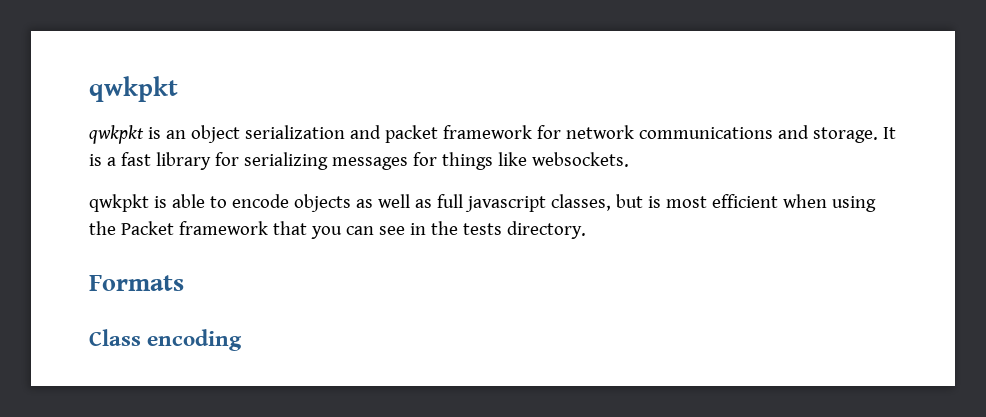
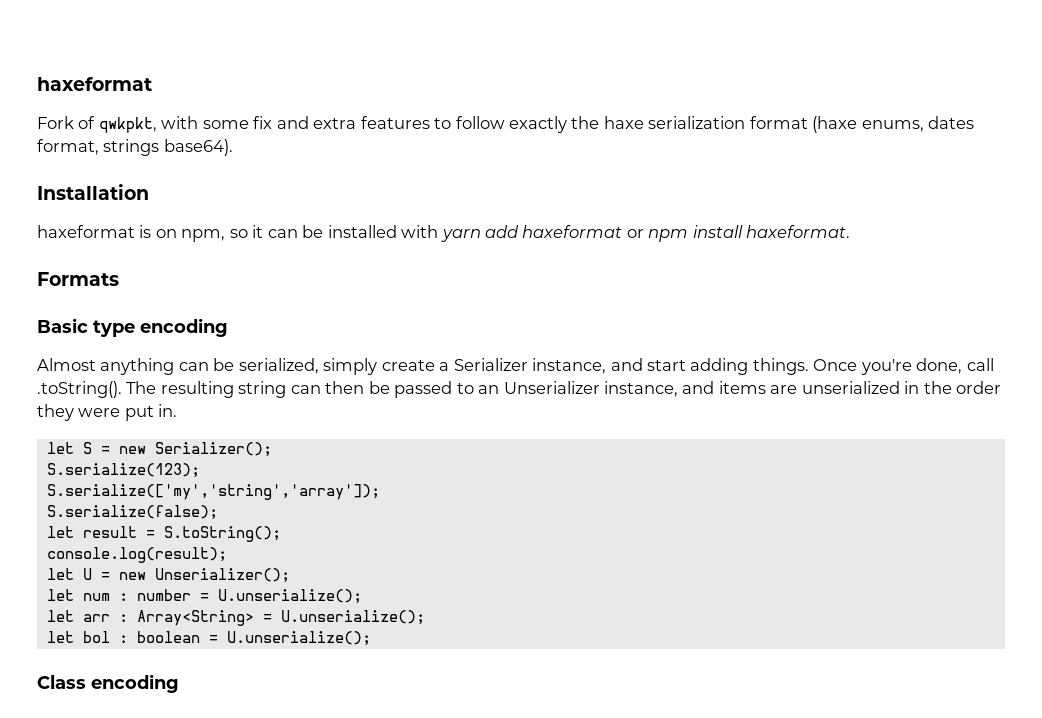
[89,76,178,102] [89,125,896,144] [89,152,629,170] [89,194,876,212] [89,221,586,239] [89,275,184,291] qwkpkt // qwkpkt is an object serialization and packet framework for network communications and storage. It is a fast library for serializing messages for things like websockets. // qwkpkt is able to encode objects as well as full javascript classes, but is most efficient when using the Packet framework that you can see in the tests directory. // Formats -> [37,77,152,91] [37,116,975,133] [37,139,233,156] [37,184,149,200] [37,225,851,242] [37,272,119,286] [37,318,228,337] [37,358,994,375] [37,381,1002,398] [37,404,178,421] [46,442,272,457] [46,463,200,478] [46,484,380,500] [46,505,218,520] [46,526,281,542] [46,547,227,563] [46,568,290,583] [46,589,362,604] [46,610,425,626] [46,631,371,646] haxeformat // Fork of qwkpkt, with some fix and extra features to follow exactly the haxe serialization format (haxe enums, dates format, strings base64). // Installation // haxeformat is on npm, so it can be installed with yarn add haxeformat or npm install haxeformat. // Formats // Basic type encoding // Almost anything can be serialized, simply create a Serializer instance, and start adding things. Once you're done, call .toString(). The resulting string can then be passed to an Unserializer instance, and items are unserialized in the order they were put in. // let S = new Serializer(); // S.serialize(123); // S.serialize(['my','string','array']); // S.serialize(false); // let result = S.toString(); // console.log(result); // let U = new Unserializer(); // let num : number = U.unserialize(); // let arr : Array<String> = U.unserialize(); // let bol : boolean = U.unserialize();

